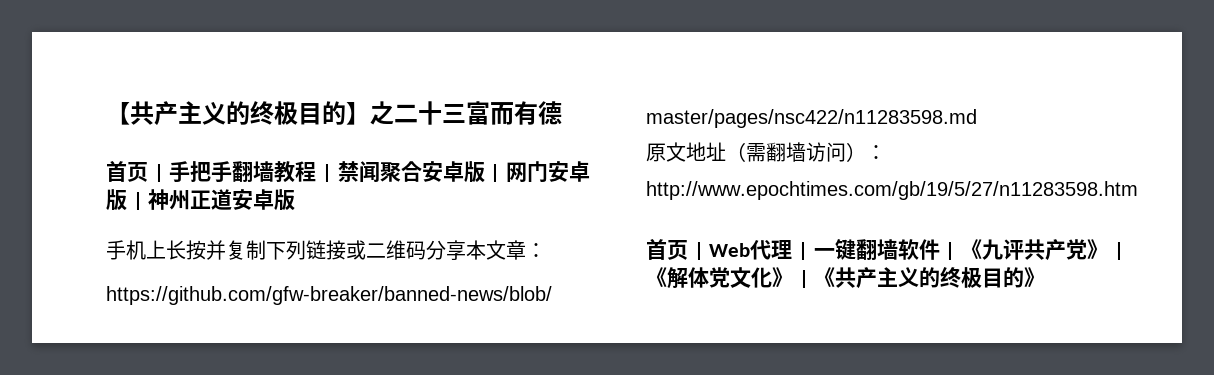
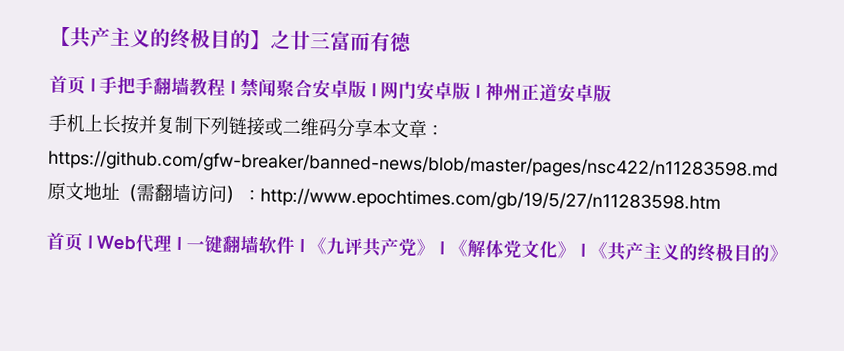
[394,101,442,125] 二十 -> [290,30,311,51] 廿

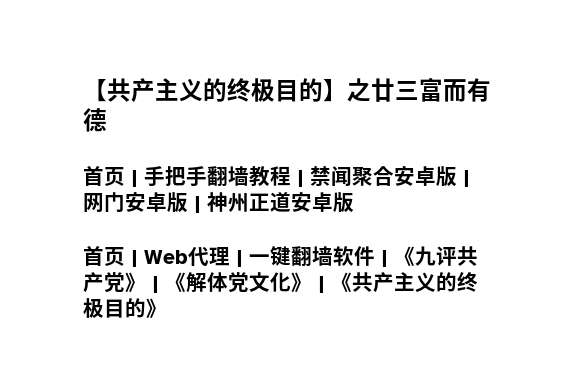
[48,113,444,139] [48,149,779,180] [47,181,721,214] // 手机上长按并复制下列链接或二维码分享本文章： // https://github.com/gfw-breaker/banned-news/blob/master/pages/nsc422/n11283598.md // 原文地址（需翻墙访问）：http://www.epochtimes.com/gb/19/5/27/n11283598.htm -> (354, 202) none

